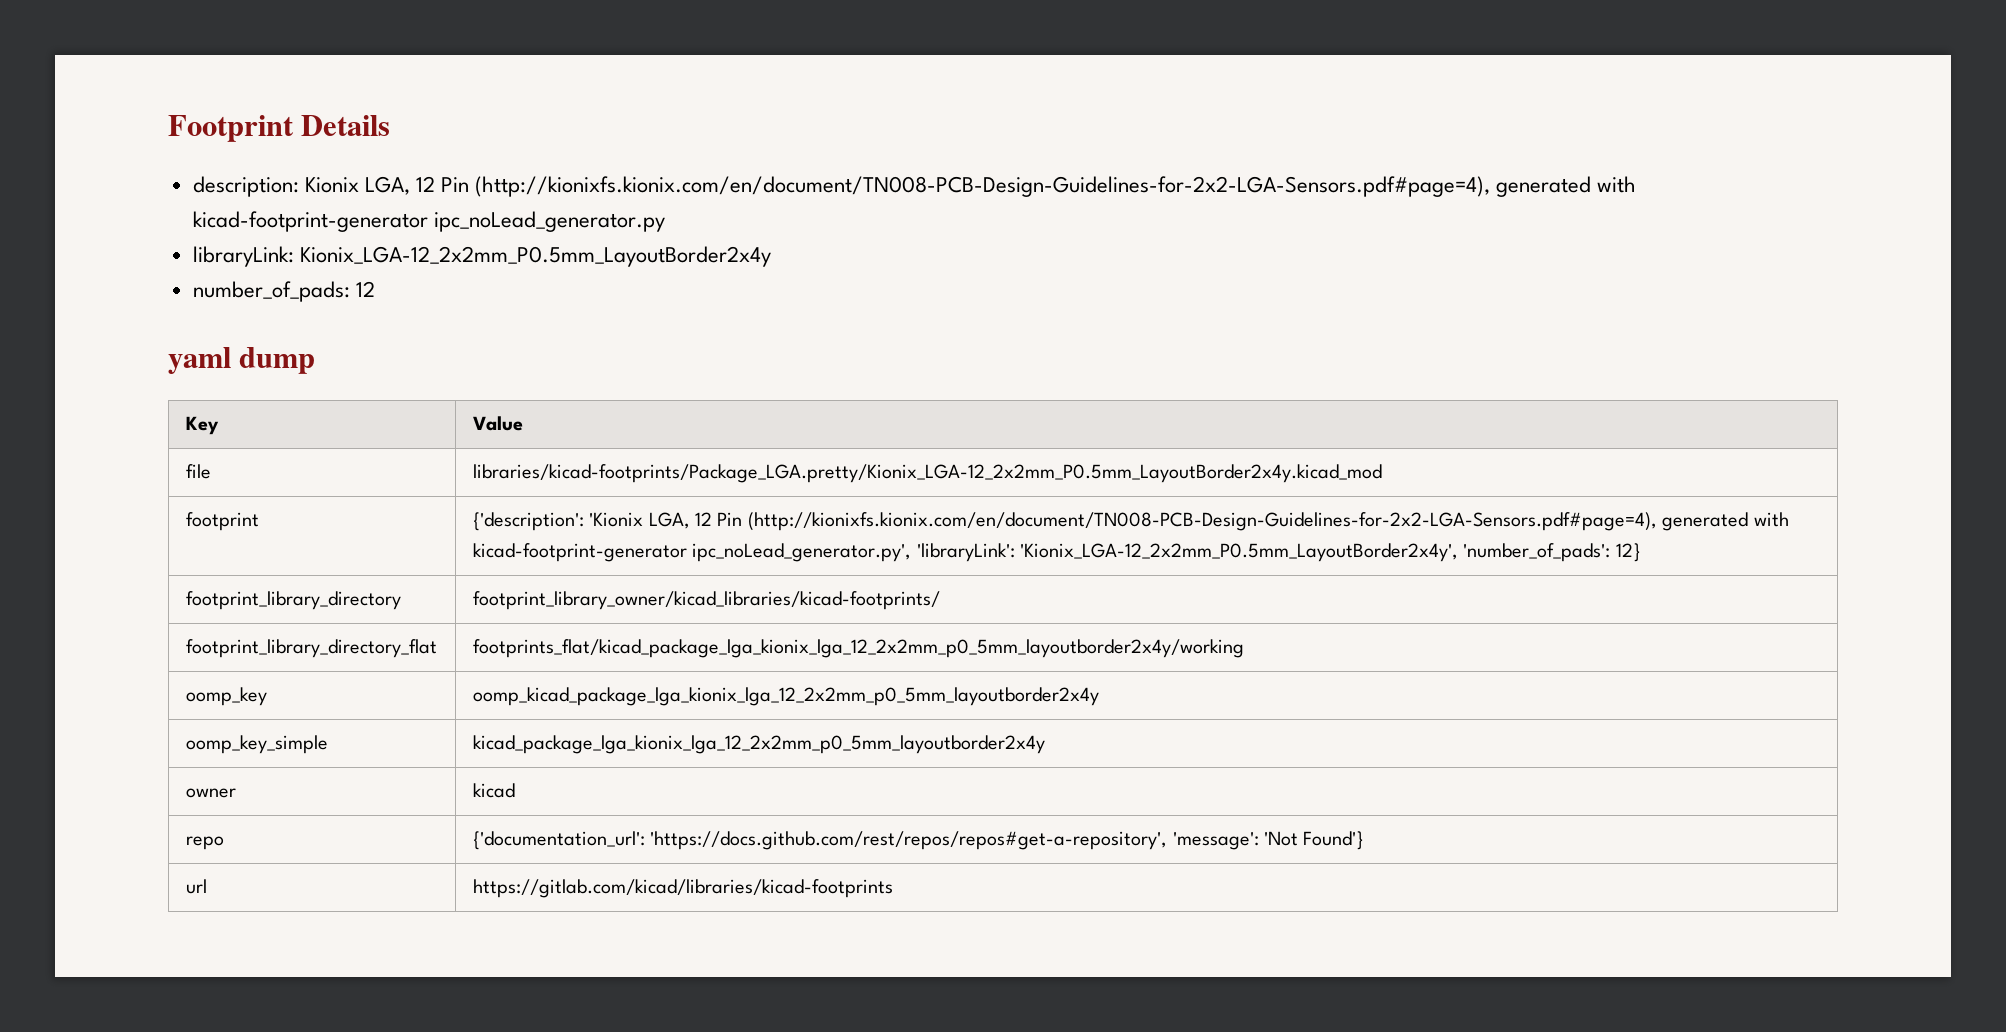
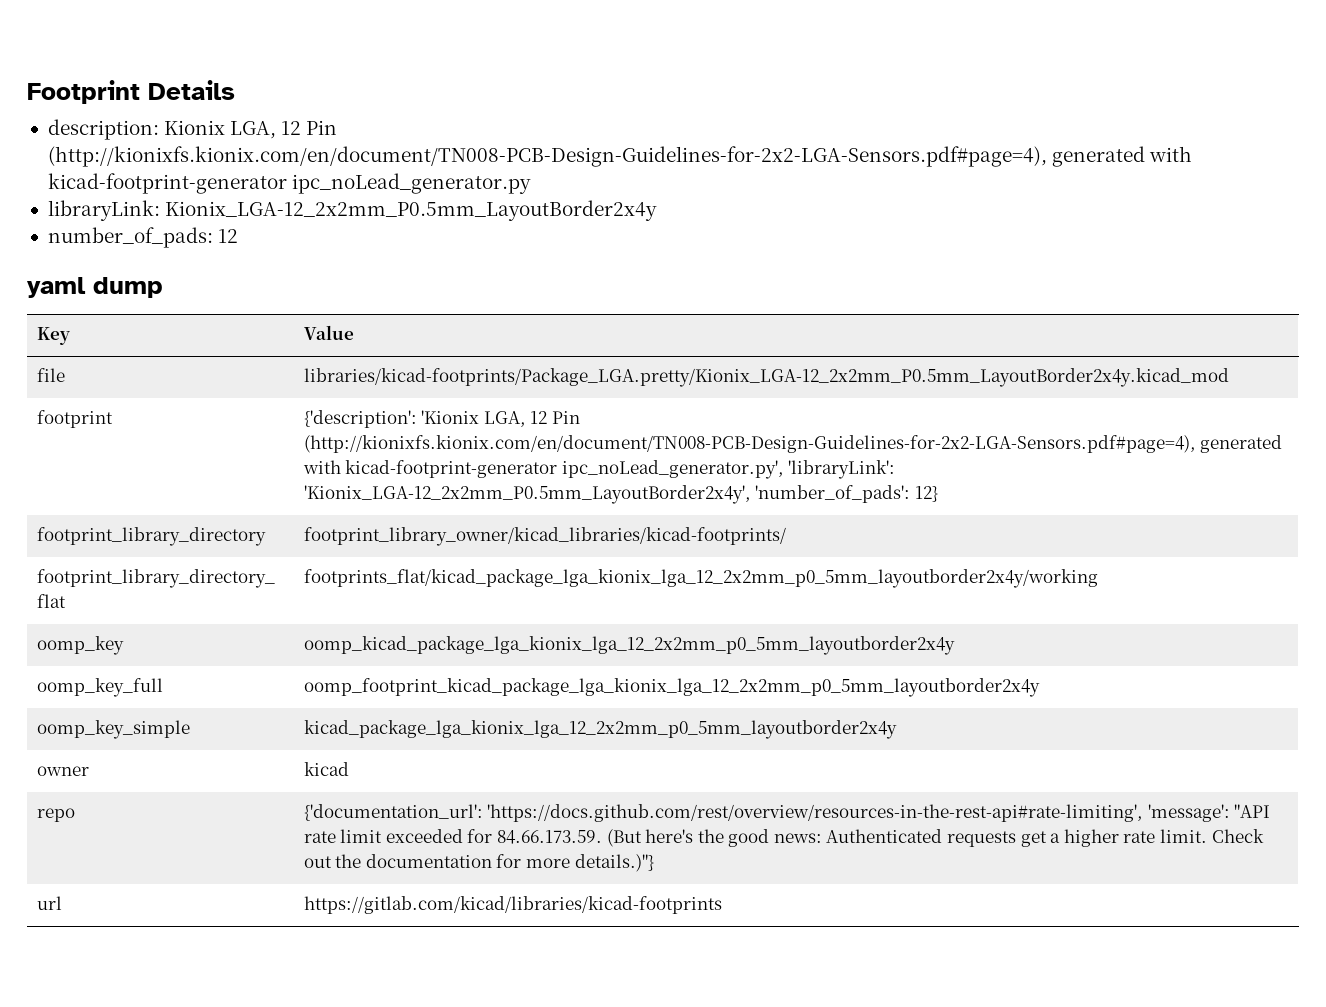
(1099, 696) none -> [36,678,163,697] [303,678,1040,697] // oomp_key_full | oomp_footprint_kicad_package_lga_kionix_lga_12_2x2mm_p0_5mm_layoutborder2x4y
[650,831,1365,850] 'https://docs.github.com/rest/repos/repos#get-a-repository', 'message': 'Not Found'} -> [487,804,1271,822] [303,829,1264,847] [303,854,654,872] 'https://docs.github.com/rest/overview/resources-in-the-rest-api#rate-limiting', 'message': "API rate limit exceeded for 84.66.173.59. (But here's the good news: Authenticated requests get a higher rate limit. Check out the documentation for more details.)"}

